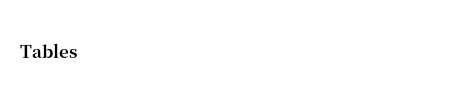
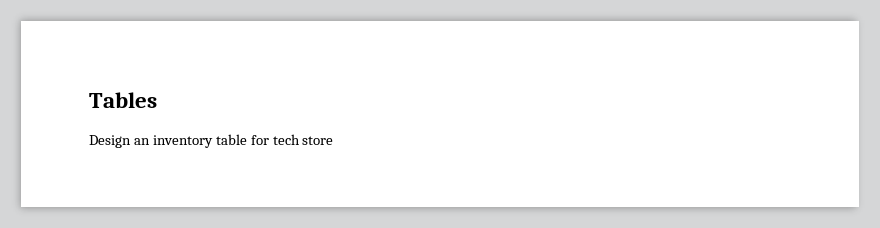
(78, 50) none -> [89,134,334,148] // Design an inventory table for tech store

